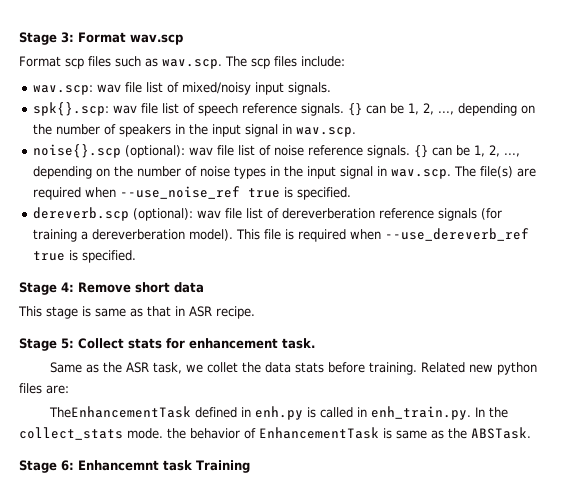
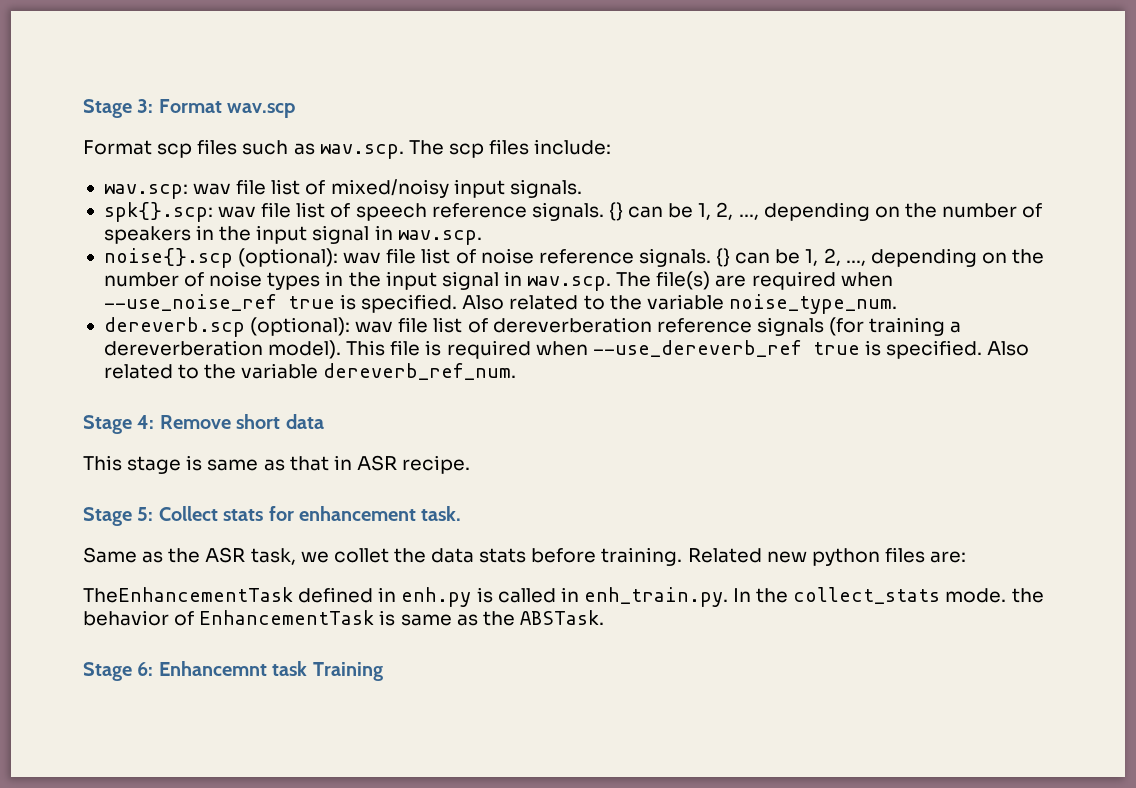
(352, 193) none -> [462,294,897,314] Also related to the variable noise_type_num.
(137, 256) none -> [987,341,1030,356] [103,363,517,380] Also related to the variable dereverb_ref_num.

